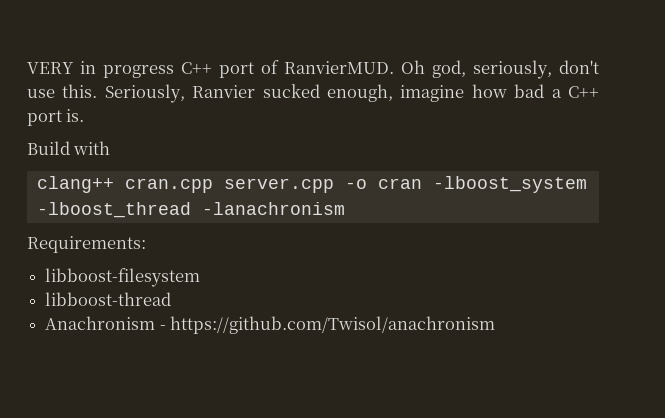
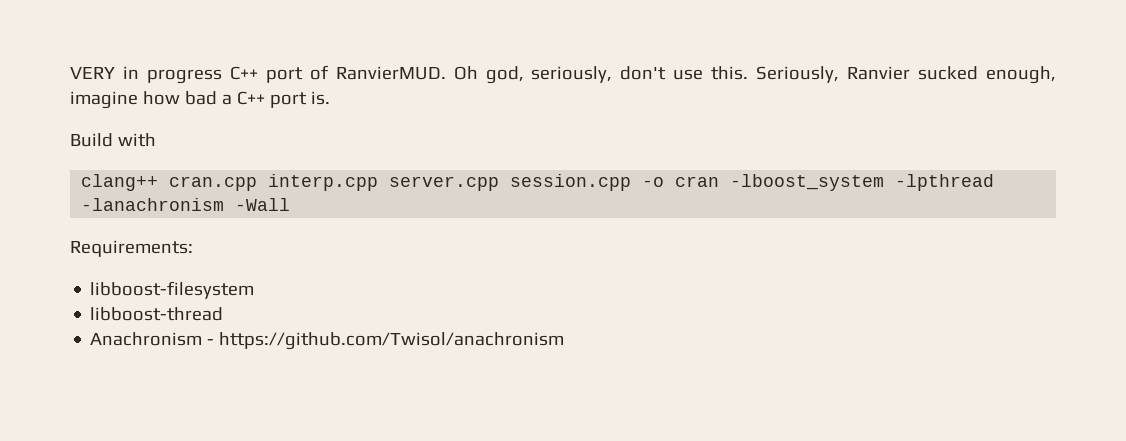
[223,178,334,193] server.cpp -> [268,174,632,191] interp.cpp server.cpp session.cpp
[36,202,191,218] -lboost_thread -> [895,174,995,191] -lpthread
(345, 208) none -> [235,198,291,211] -Wall

